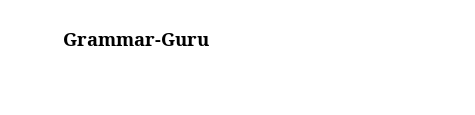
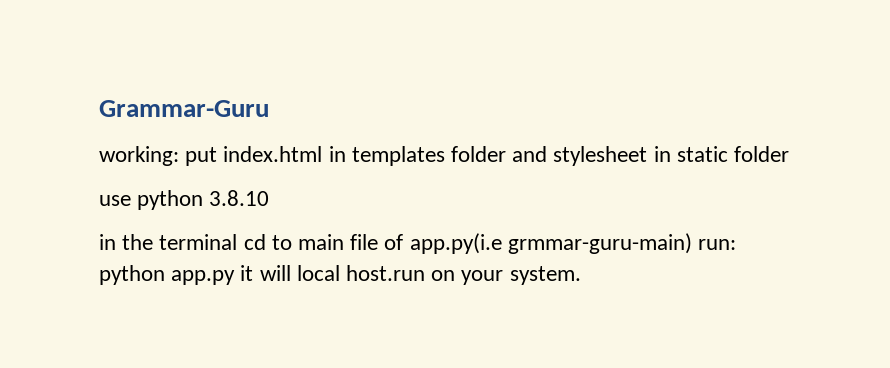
(209, 39) none -> [99,146,790,166] [99,190,270,210] [99,233,737,254] [99,265,581,285] // working: put index.html in templates folder and stylesheet in static folder // use python 3.8.10 // in the terminal cd to main file of app.py(i.e grmmar-guru-main) run: python app.py it will local host.run on your system.

